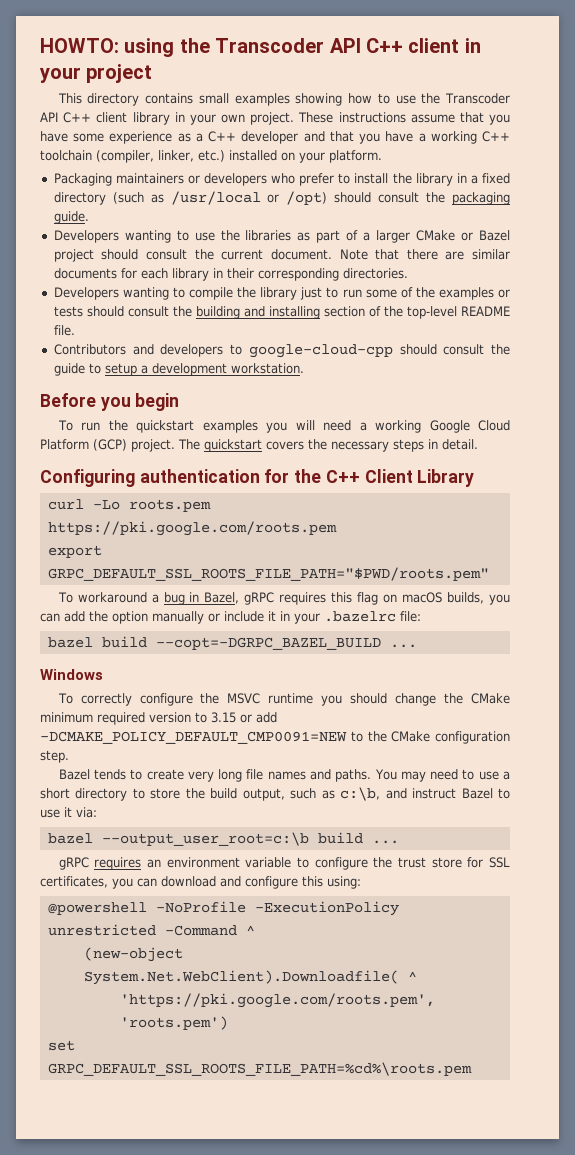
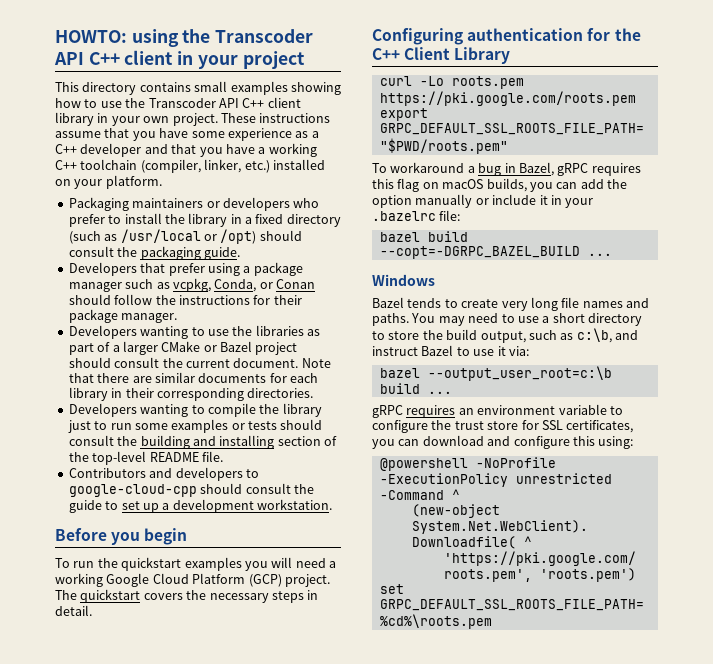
(89, 217) none -> [68,262,303,276] [68,278,315,292] [68,294,302,305] [68,309,178,323] // Developers that prefer using a package manager such as vcpkg, Conda, or Conan should follow the instructions for their package manager.
[400,287,435,298] of the -> (168, 426) none
[104,363,137,376] setup -> [121,501,159,513] set up
[57,693,510,706] [40,712,277,725] [40,731,510,744] [40,750,69,763] // To correctly configure the MSVC runtime you should change the CMake minimum required version to 3.15 or add -DCMAKE_POLICY_DEFAULT_CMP0091=NEW to the CMake configuration step. -> (435, 280) none

